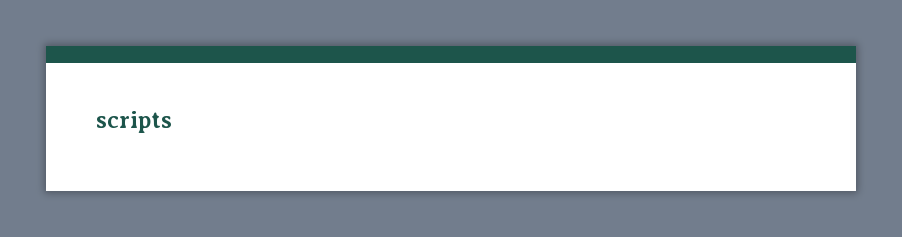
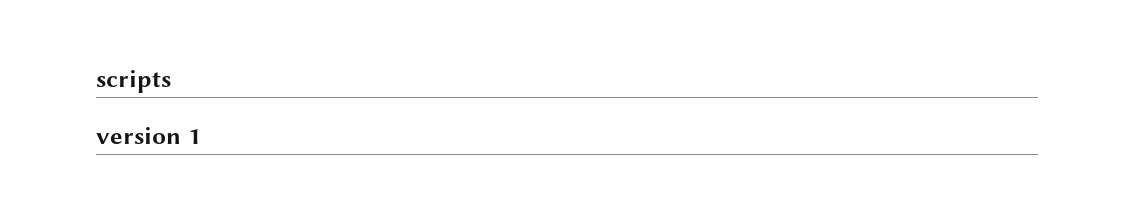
(172, 122) none -> [96,127,201,144] // version 1

